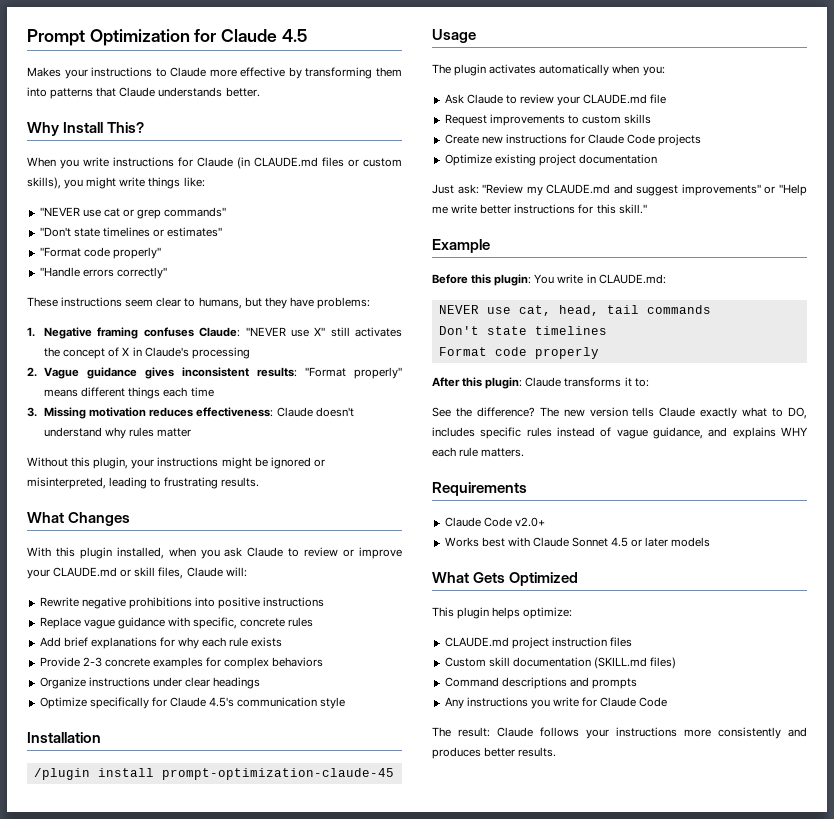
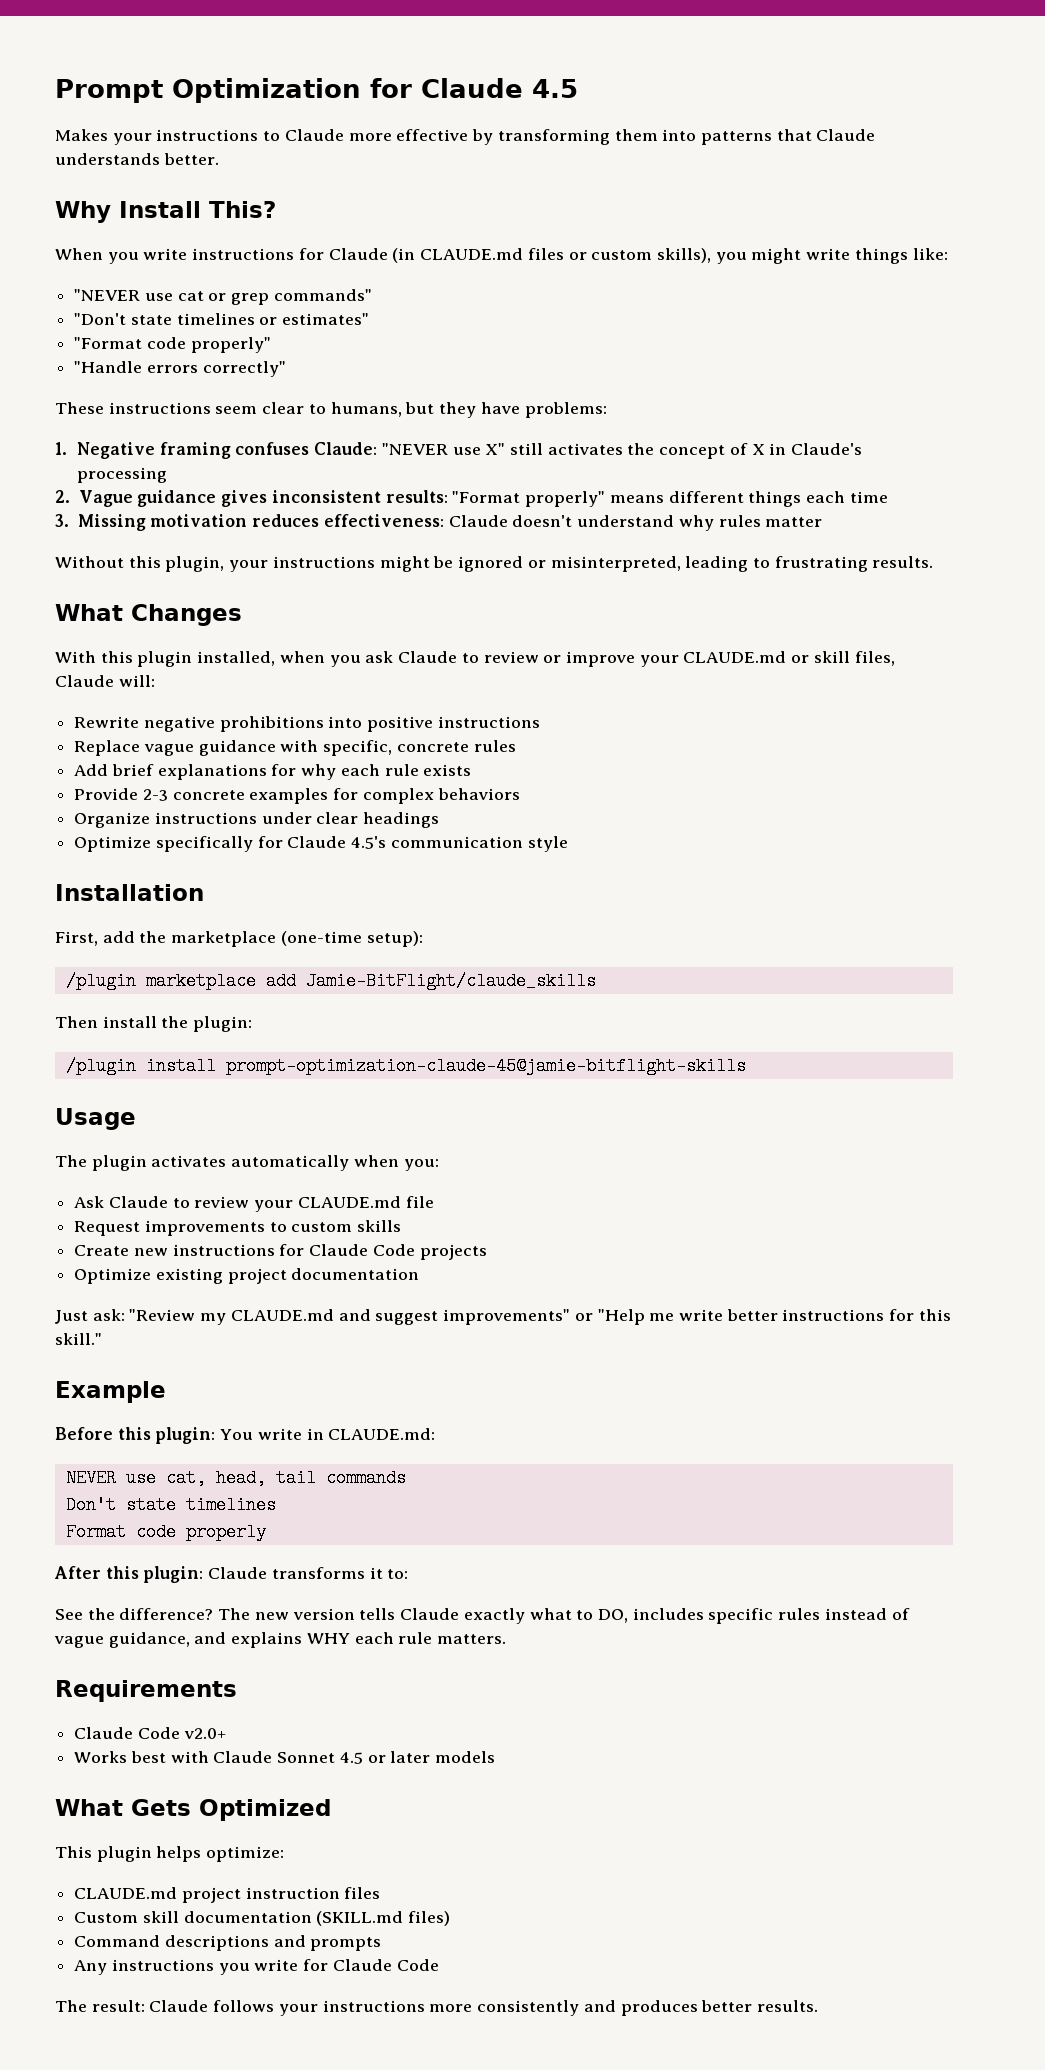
(101, 737) none -> [55,931,423,947] [65,972,596,990] [55,1016,253,1032] // First, add the marketplace (one-time setup): // /plugin marketplace add Jamie-BitFlight/claude_skills // Then install the plugin:
[161,768,394,780] prompt-optimization-claude-45 -> [225,1057,746,1075] prompt-optimization-claude-45@jamie-bitflight-skills

